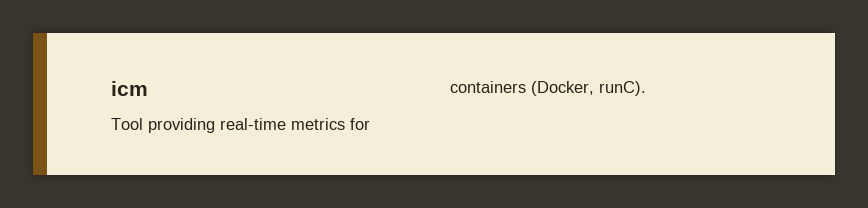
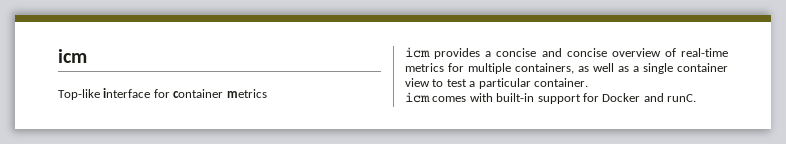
[111,118,370,133] [450,81,646,96] Tool providing real-time metrics for containers (Docker, runC). -> [58,88,267,100] [405,47,728,59] [405,63,728,74] [405,78,588,89] [405,92,696,104] Top-like interface for container metrics // icm provides a concise and concise overview of real-time metrics for multiple containers, as well as a single container view to test a particular container. // icm comes with built-in support for Docker and runC.

